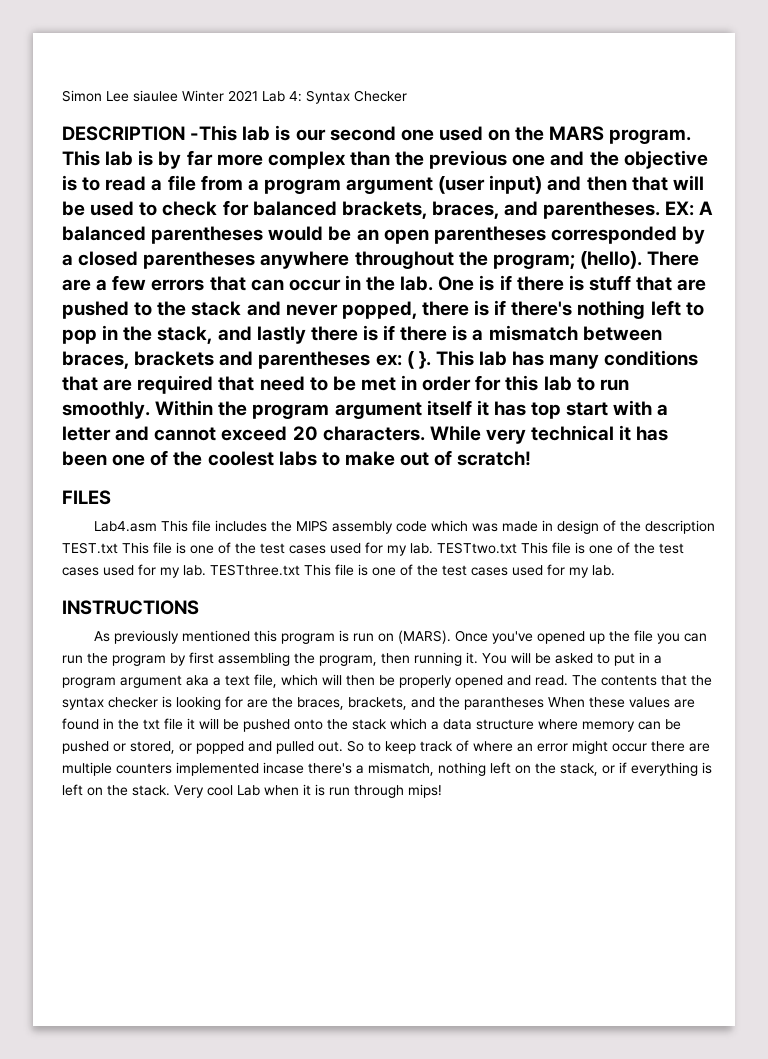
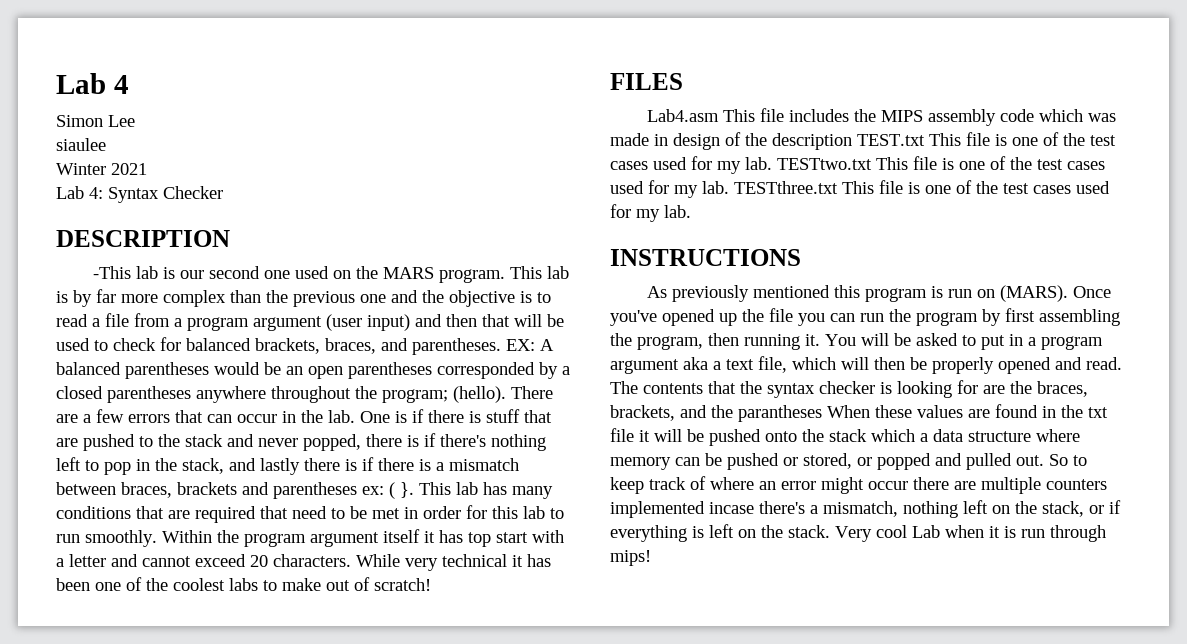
(62, 96) none -> [56,73,129,94] Lab 4 //
(129, 96) none -> (135, 121) //
(178, 96) none -> (106, 144) //
(258, 96) none -> (147, 169) //
(185, 133) none -> (230, 238) //

